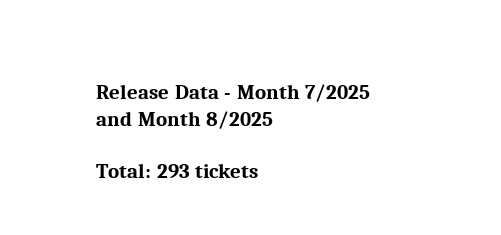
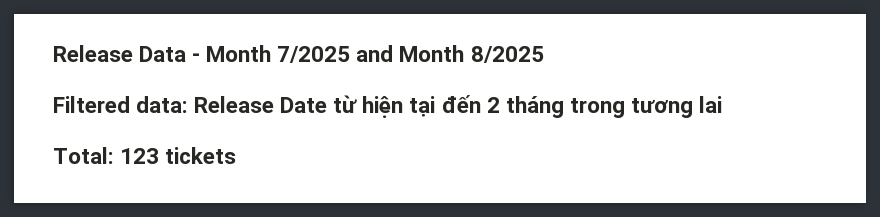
(274, 120) none -> [53,95,722,118] // Filtered data: Release Date từ hiện tại đến 2 tháng trong tương lai
[156,164,190,179] 293 -> [120,148,160,164] 123

